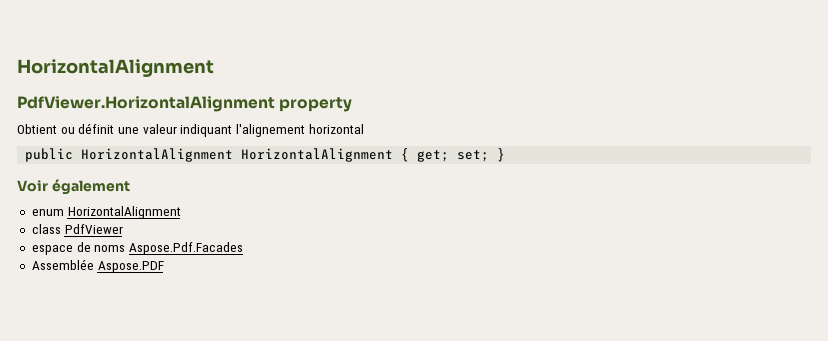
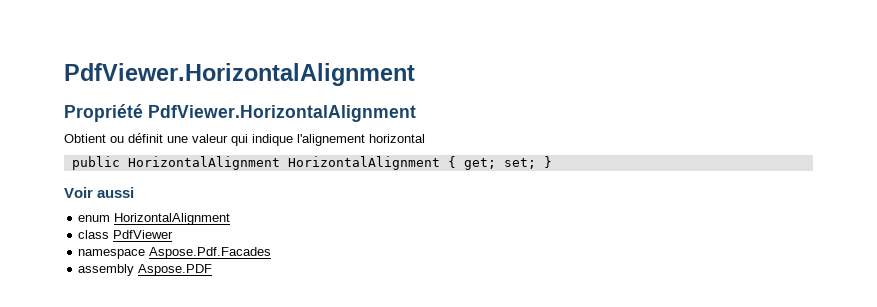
[17,59,214,77] [17,96,353,112] HorizontalAlignment // PdfViewer.HorizontalAlignment property -> [64,63,415,86] [64,104,416,122] PdfViewer.HorizontalAlignment // Propriété PdfViewer.HorizontalAlignment
[180,124,233,137] indiquant -> [231,134,293,146] qui indique
[51,179,130,195] également -> [97,187,135,198] aussi
[31,242,126,255] espace de noms -> [78,249,146,259] namespace
[31,259,94,270] Assemblée -> [78,264,135,276] assembly

